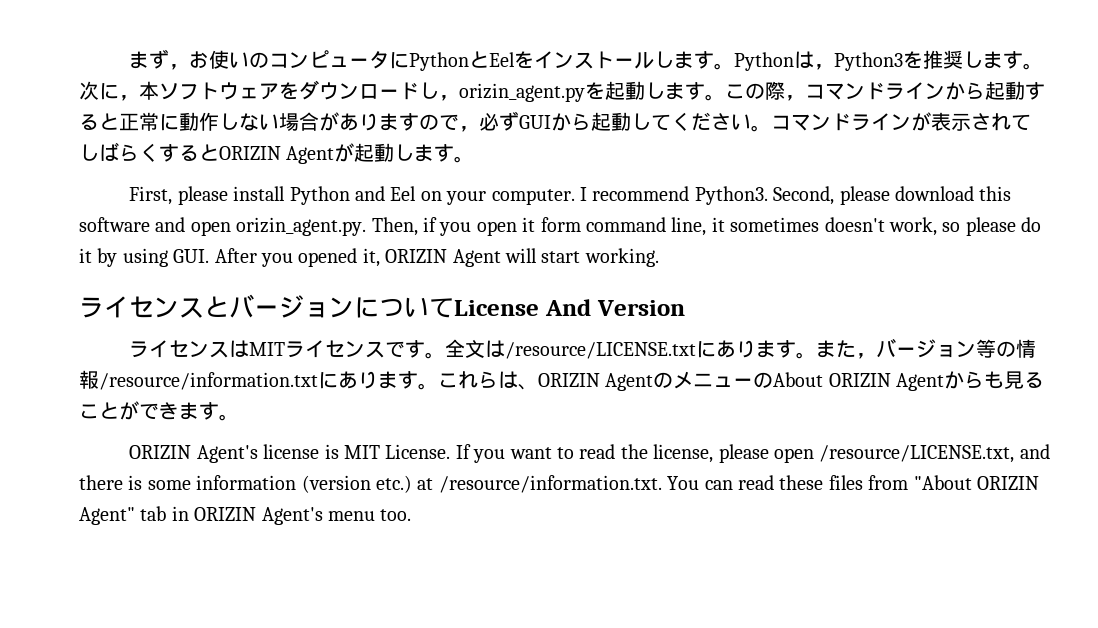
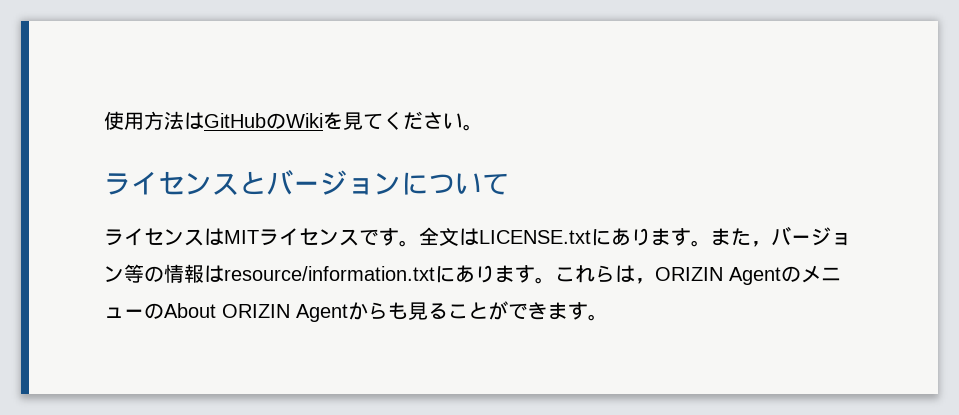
[129,49,1044,71] [79,80,1045,102] [79,111,1031,132] [79,142,475,164] [129,186,1012,205] [79,217,1042,236] [79,248,659,267] まず，お使いのコンピュータにPythonとEelをインストールします。Pythonは，Python3を推奨します。次に，本ソフトウェアをダウンロードし，orizin_agent.pyを起動します。この際，コマンドラインから起動すると正常に動作しない場合がありますので，必ずGUIから起動してください。コマンドラインが表示されてしばらくするとORIZIN Agentが起動します。 // First, please install Python and Eel on your computer. I recommend Python3. Second, please download this software and open orizin_agent.py. Then, if you open it form command line, it sometimes doesn't work, so please do it by using GUI. After you opened it, ORIZIN Agent will start working. -> [104,111,483,131] 使用方法はGitHubのWikiを見てください。
[454,299,685,316] License And Version -> (509, 184) none
[505,342,697,359] /resource/LICENSE.txt -> [479,230,591,244] LICENSE.txt
[99,372,318,390] /resource/information.txt -> [204,265,435,283] はresource/information.txt
[518,384,538,390] 、 -> [635,278,655,284] ，
[129,444,1050,463] [79,475,1039,493] [79,506,412,525] // ORIZIN Agent's license is MIT License. If you want to read the license, please open /resource/LICENSE.txt, and there is some information (version etc.) at /resource/information.txt. You can read these files from "About ORIZIN Agent" tab in ORIZIN Agent's menu too. -> (608, 317) none

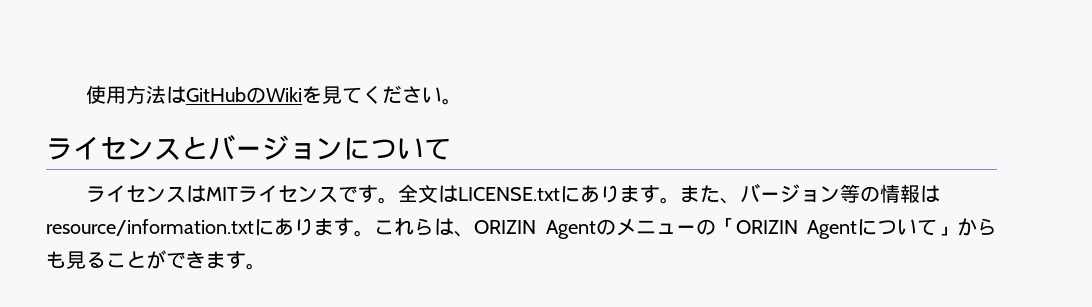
[751,241,771,247] ， -> [719,198,740,204] 、
[635,278,655,284] ， -> [454,231,474,237] 、
[164,303,348,322] About ORIZIN Agent -> [715,218,957,239] 「ORIZIN Agentについて」

